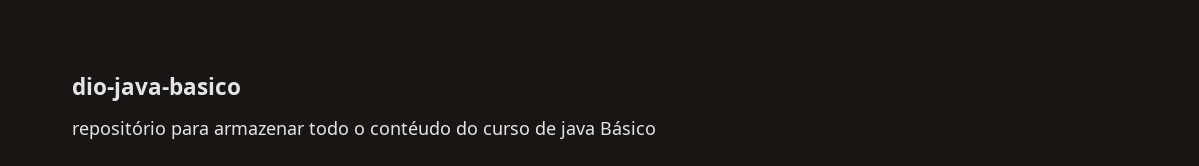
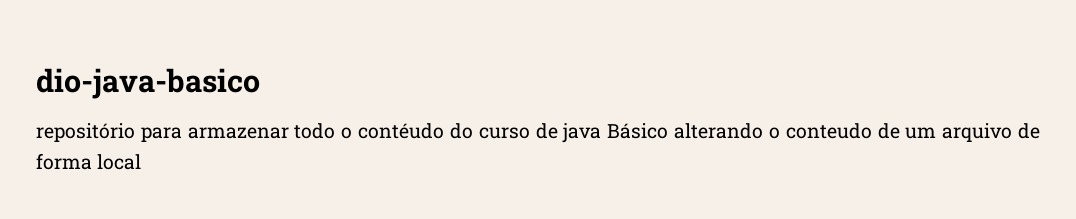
(656, 128) none -> [674,123,1041,142] [36,153,142,170] alterando o conteudo de um arquivo de forma local

